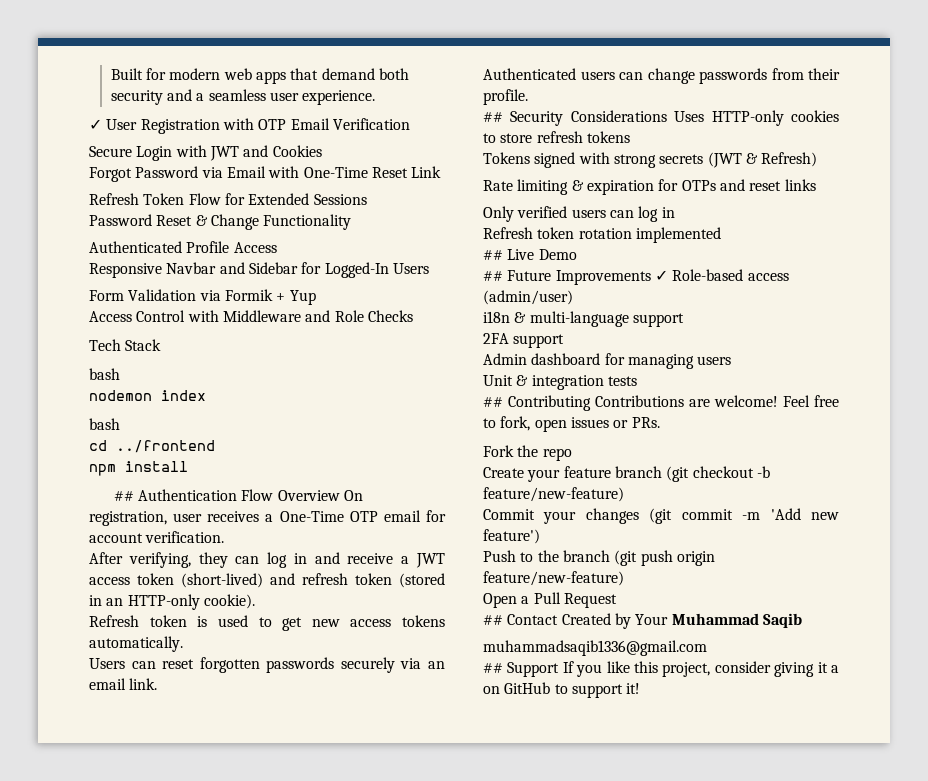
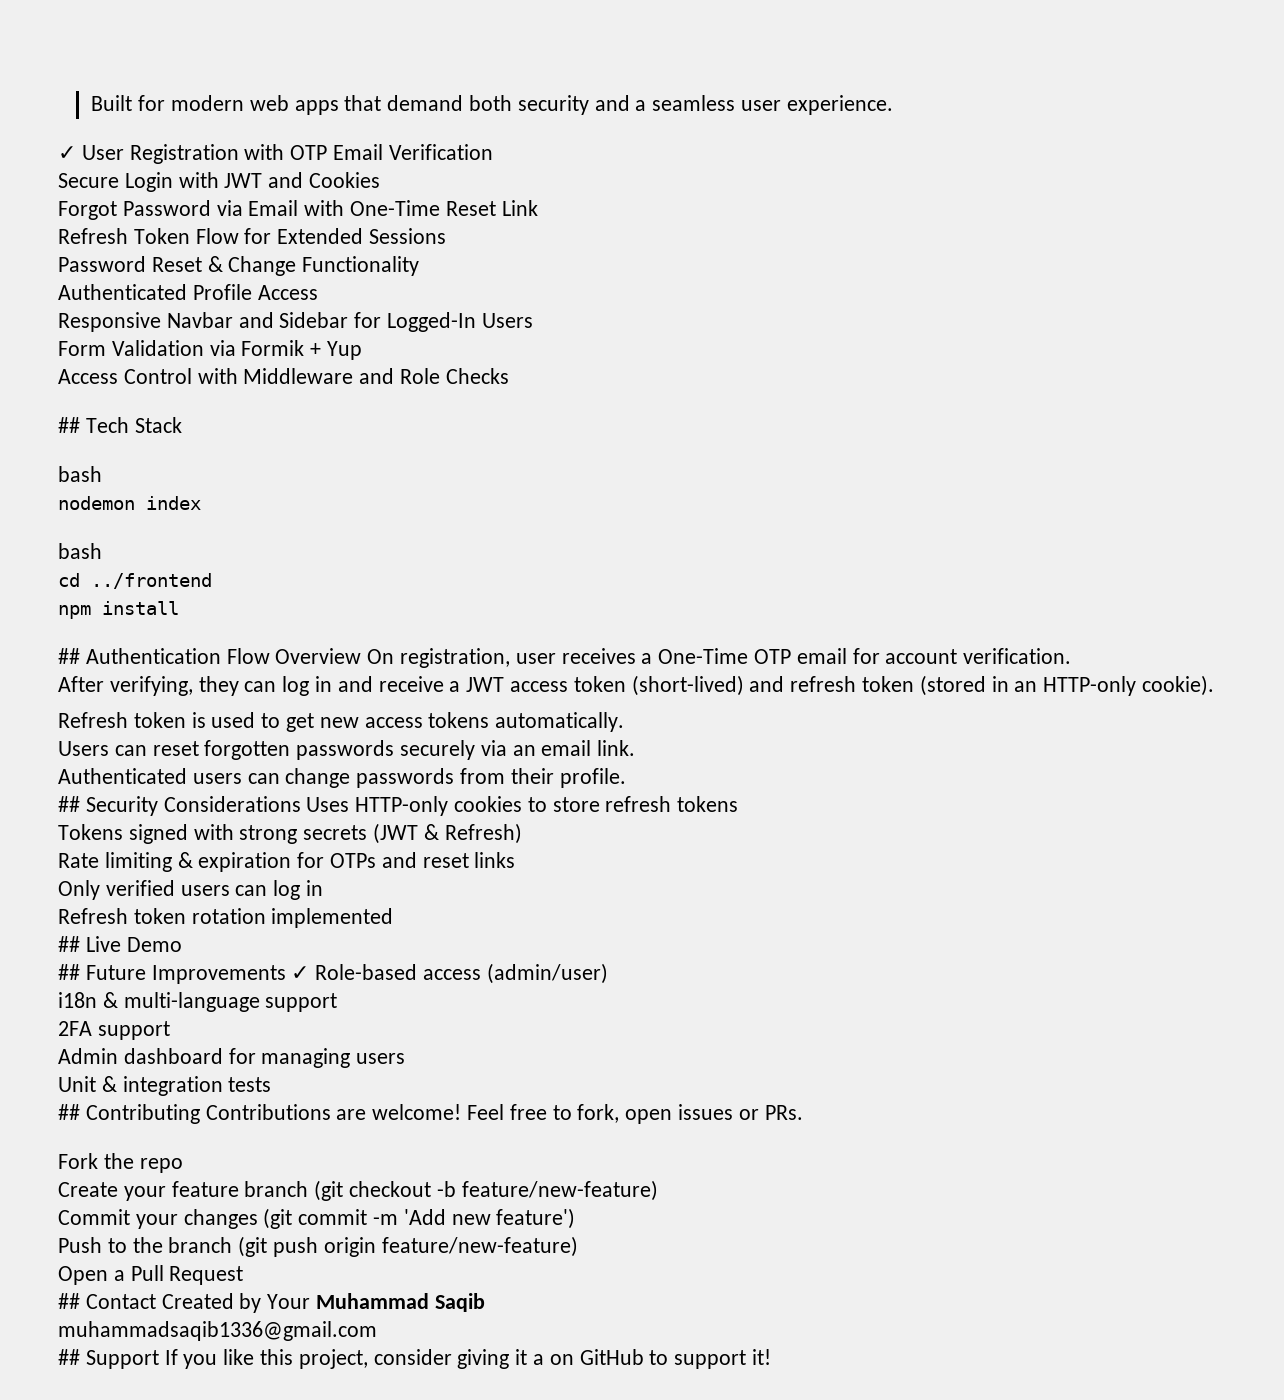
(413, 316) none -> [58,417,80,433] ##

